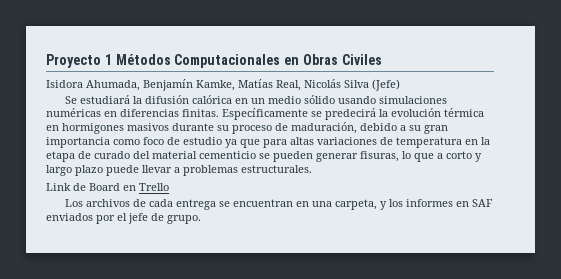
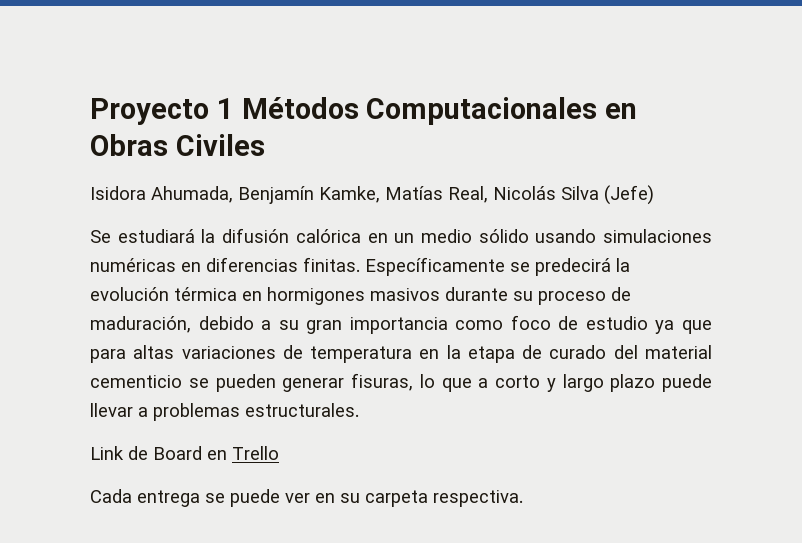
[64,199,493,210] [46,213,201,224] Los archivos de cada entrega se encuentran en una carpeta, y los informes en SAF enviados por el jefe de grupo. -> [90,489,523,507] Cada entrega se puede ver en su carpeta respectiva.

